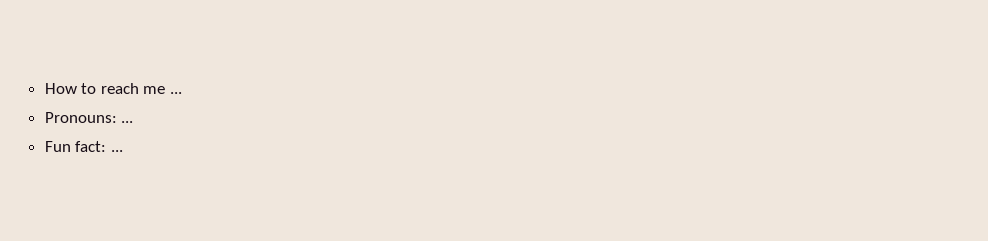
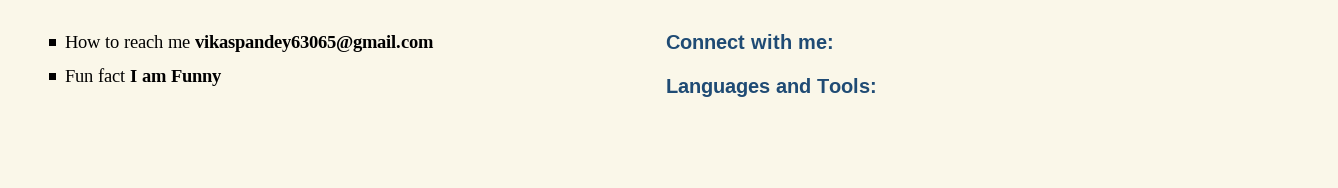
[170,92,183,94] [44,112,134,123] [44,141,123,152] ... // Pronouns: ... // Fun fact: ... -> [195,35,435,52] [65,68,223,86] [666,34,834,49] [666,78,877,97] vikaspandey63065@gmail.com // Fun fact I am Funny // Connect with me: // Languages and Tools:

